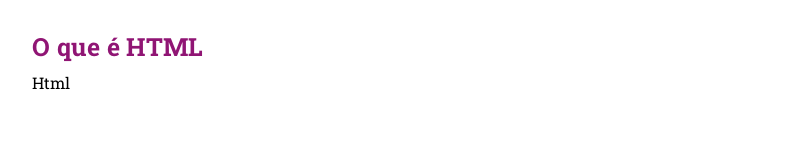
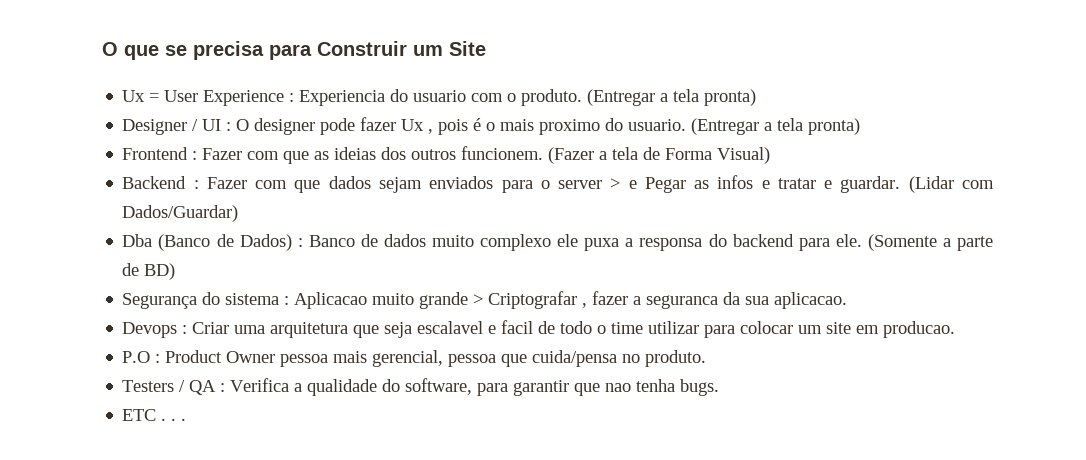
[106,37,204,57] [32,76,70,90] é HTML // Html -> [165,41,486,60] [122,89,757,106] [122,117,861,135] [122,146,771,164] [122,175,994,193] [122,205,239,222] [122,234,993,251] [122,263,176,280] [122,291,848,309] [122,320,956,338] [122,350,707,367] [122,378,720,396] [122,409,187,421] se precisa para Construir um Site // Ux = User Experience : Experiencia do usuario com o produto. (Entregar a tela pronta) // Designer / UI : O designer pode fazer Ux , pois é o mais proximo do usuario. (Entregar a tela pronta) // Frontend : Fazer com que as ideias dos outros funcionem. (Fazer a tela de Forma Visual) // Backend : Fazer com que dados sejam enviados para o server > e Pegar as infos e tratar e guardar. (Lidar com Dados/Guardar) // Dba (Banco de Dados) : Banco de dados muito complexo ele puxa a responsa do backend para ele. (Somente a parte de BD) // Segurança do sistema : Aplicacao muito grande > Criptografar , fazer a seguranca da sua aplicacao. // Devops : Criar uma arquitetura que seja escalavel e facil de todo o time utilizar para colocar um site em producao. // P.O : Product Owner pessoa mais gerencial, pessoa que cuida/pensa no produto. // Testers / QA : Verifica a qualidade do software, para garantir que nao tenha bugs. // ETC . . .

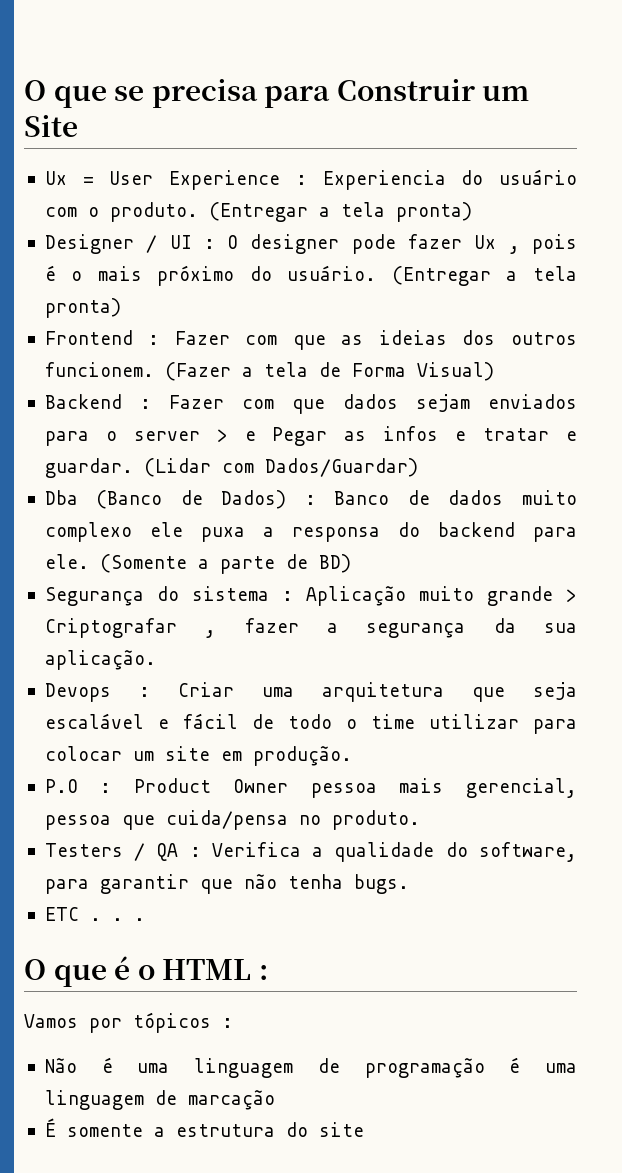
[413,90,467,102] usuario -> [499,169,578,185] usuário
[539,118,687,135] proximo do usuario. -> [157,265,377,286] próximo do usuário.
[294,292,368,309] Aplicacao -> [305,586,406,606] Aplicação
[646,295,719,309] seguranca -> [366,623,466,638] segurança
[774,292,848,309] aplicacao. -> [44,650,156,670] aplicação.
[417,320,534,334] escalavel e facil -> [44,713,238,729] escalável e fácil
[883,321,956,338] producao. -> [252,746,352,766] produção.
[605,383,632,392] nao -> [243,874,277,889] não
(187, 419) none -> [24,956,268,987] [24,1012,233,1033] [44,1057,578,1078] [44,1090,275,1110] [44,1118,364,1137] // O que é o HTML : // Vamos por tópicos : // Não é uma linguagem de programação é uma linguagem de marcação // É somente a estrutura do site

